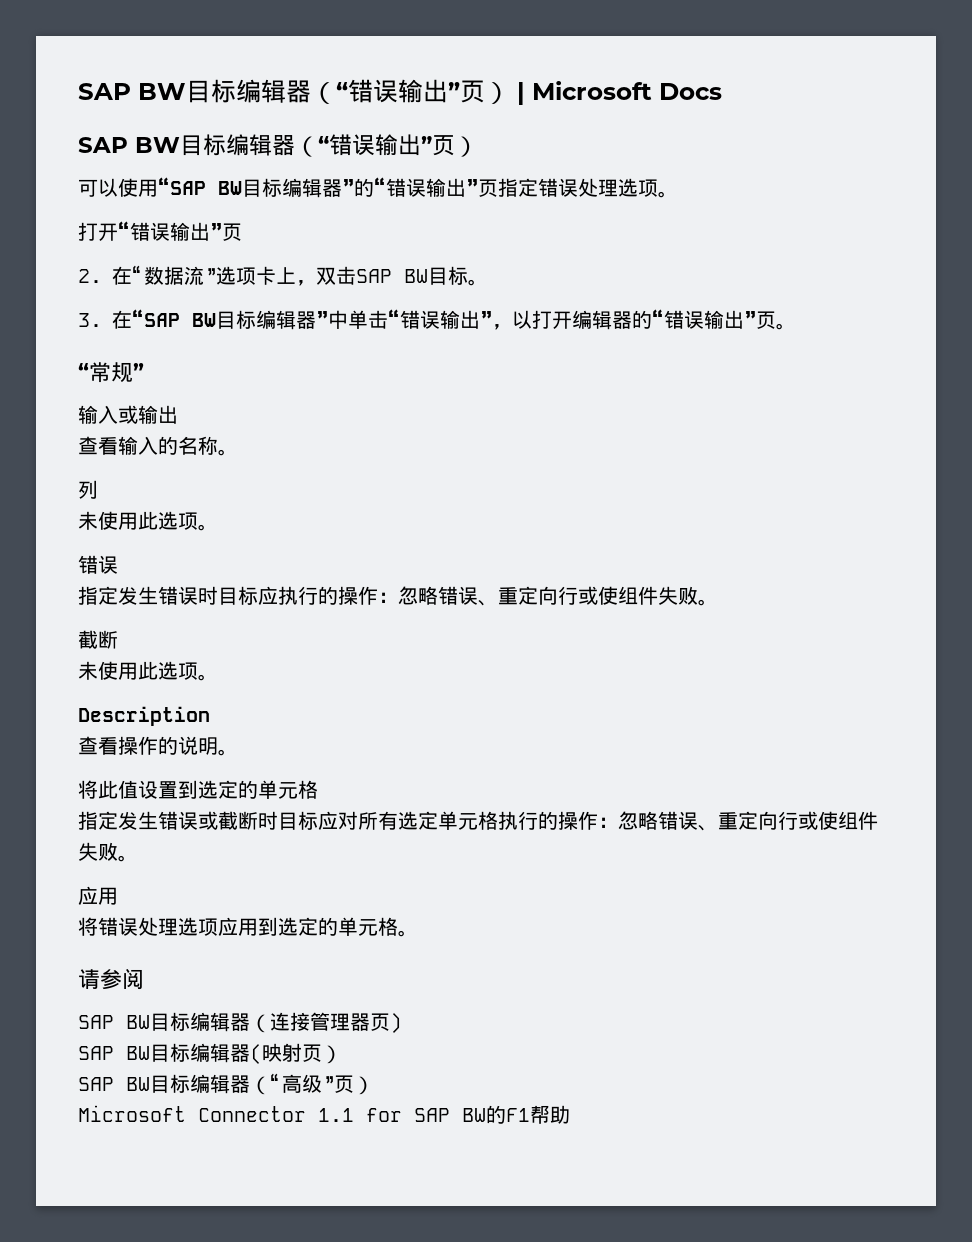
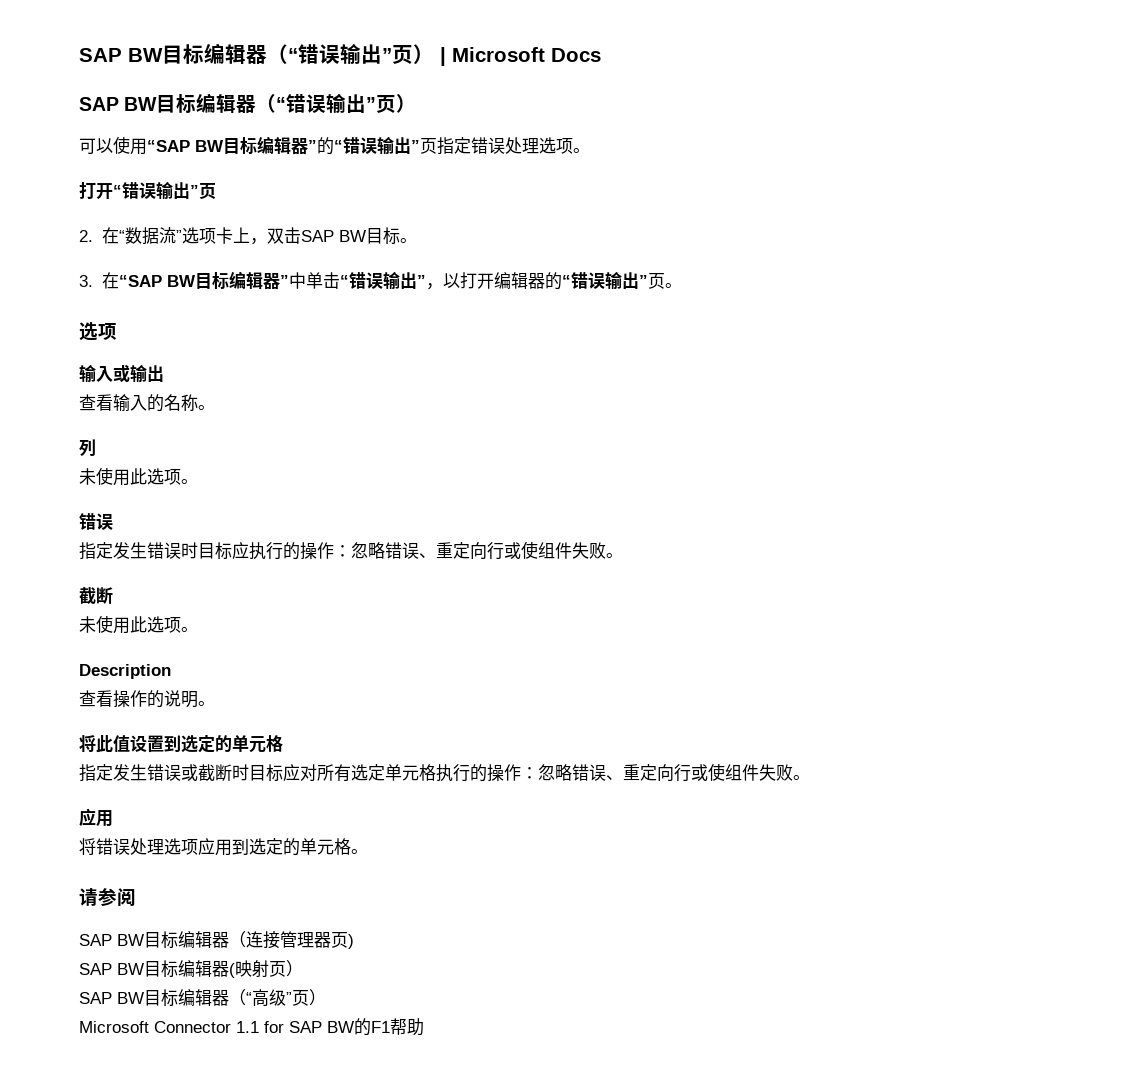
[78,362,144,383] “常规” -> [79,322,117,341] 选项

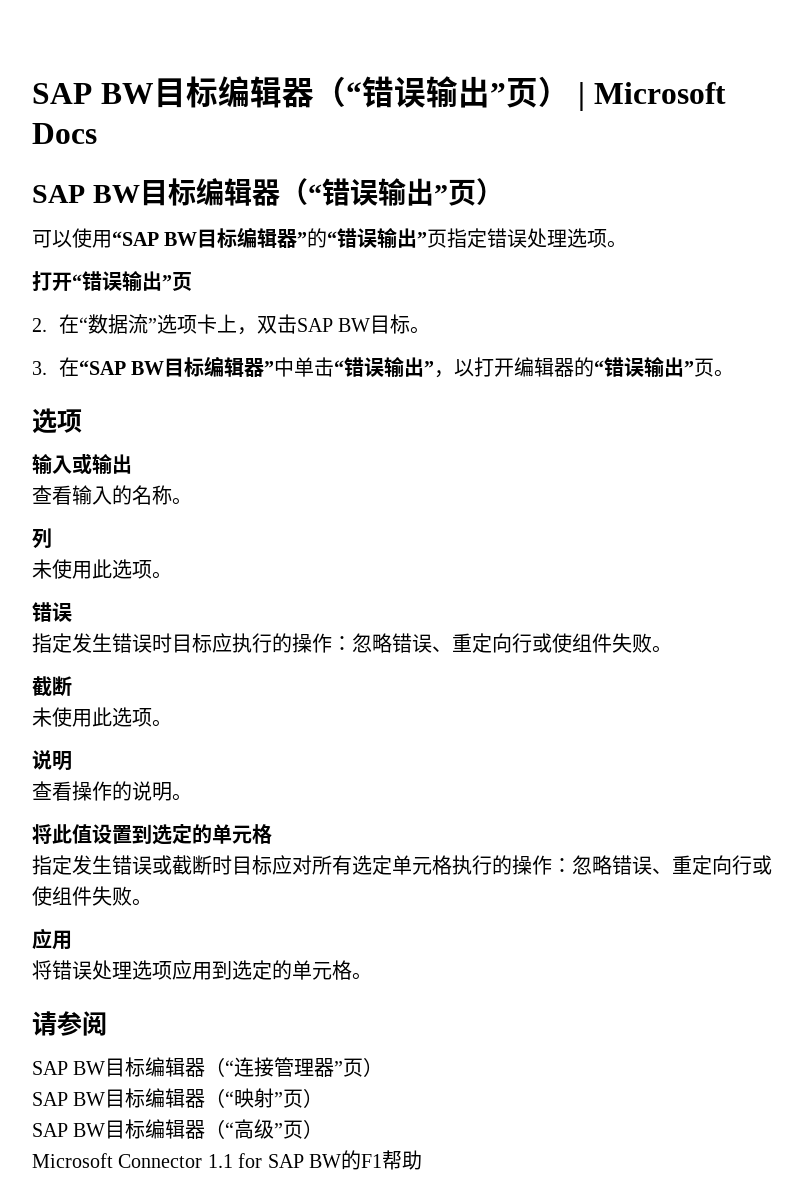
[79,664,171,679] Description -> [32,750,72,771] 说明
(246, 939) none -> [225,1060,235,1075] “
[331,932,354,949] [79,960,269,978] 页) // SAP BW目标编辑器(映射 -> [334,1057,384,1077] [32,1088,284,1108] ”页） // SAP BW目标编辑器（“映射”

